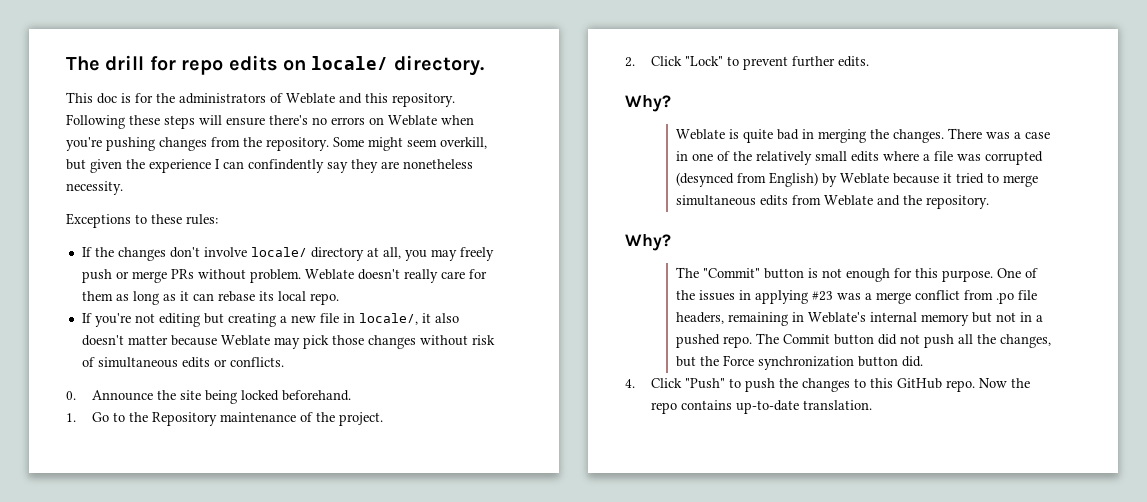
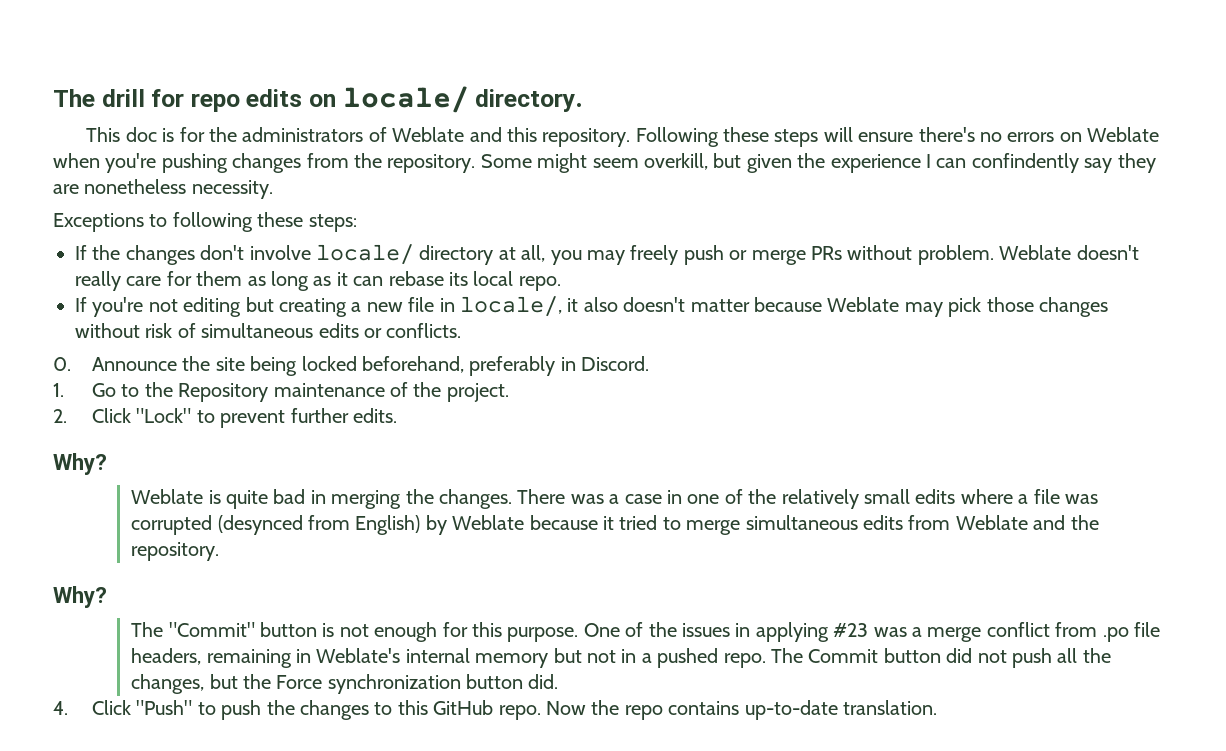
[151,214,218,225] these rules: -> [172,212,357,232] following these steps:
[281,390,351,401] beforehand. -> [362,356,650,376] beforehand, preferably in Discord.

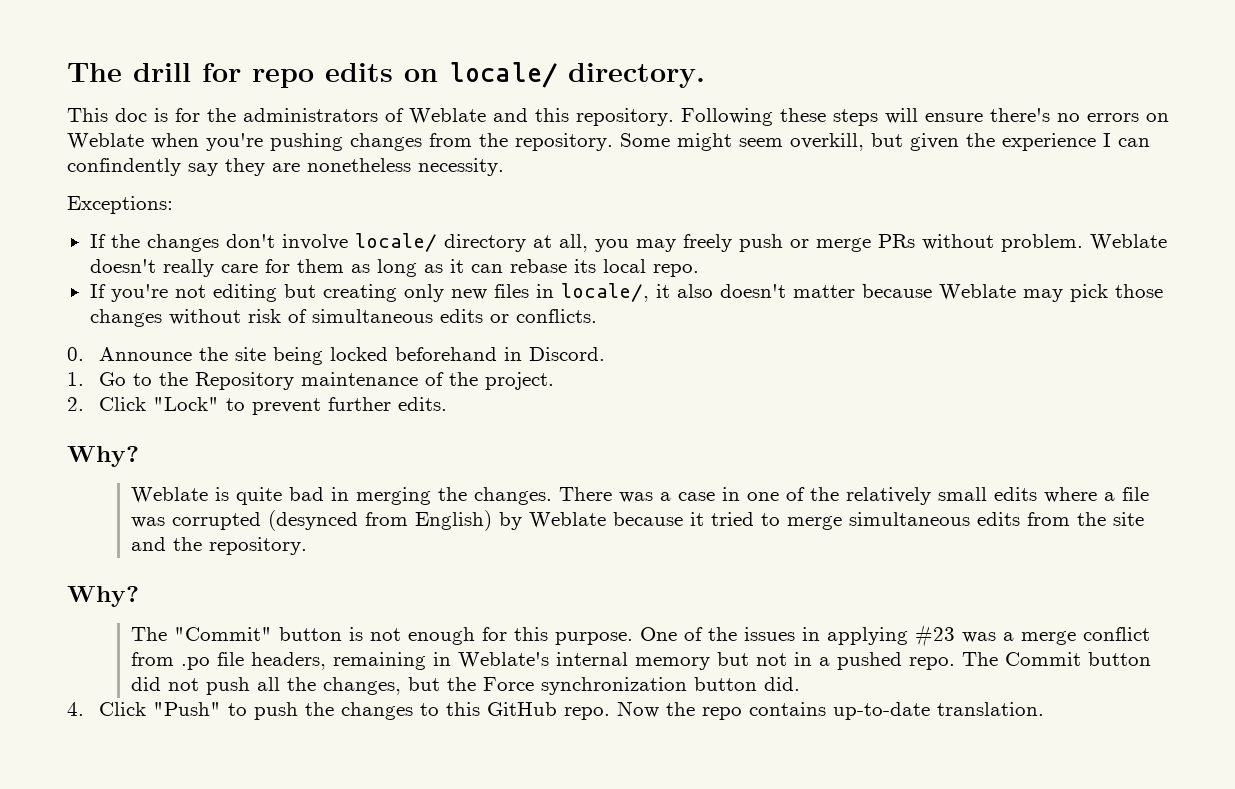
[53,212,357,232] Exceptions to following these steps: -> [67,196,173,214] Exceptions:
[351,297,435,312] a new file -> [403,284,529,302] only new files
[362,356,556,376] beforehand, preferably -> [395,347,498,361] beforehand
[955,515,1028,530] Weblate -> [1077,512,1145,526] the site

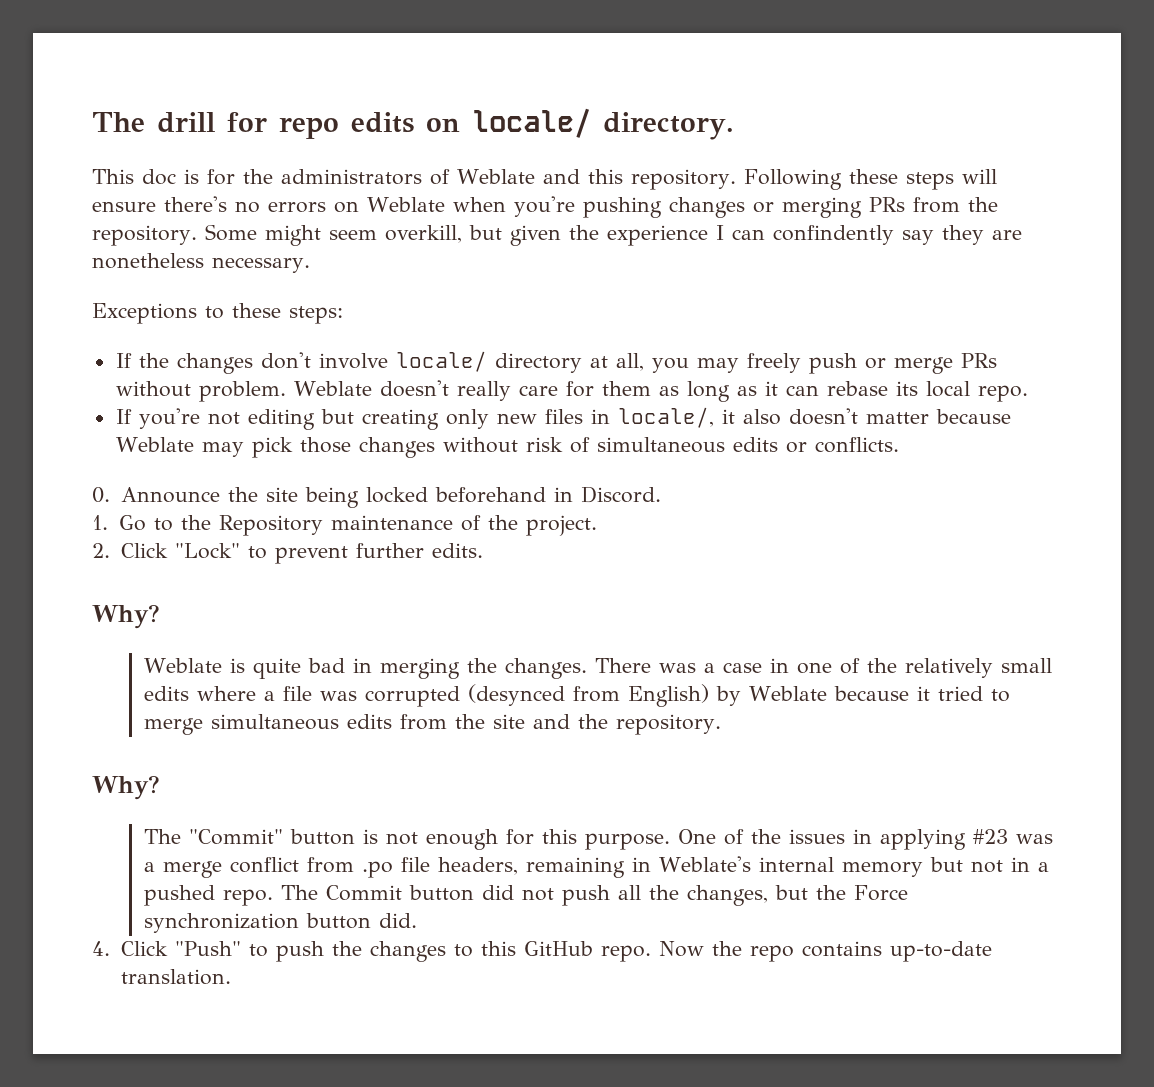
(422, 142) none -> [752,197,905,218] or merging PRs
[418,158,504,176] [67,196,173,214] necessity. // Exceptions: -> [212,257,310,273] [92,303,343,324] necessary. // Exceptions to these steps:

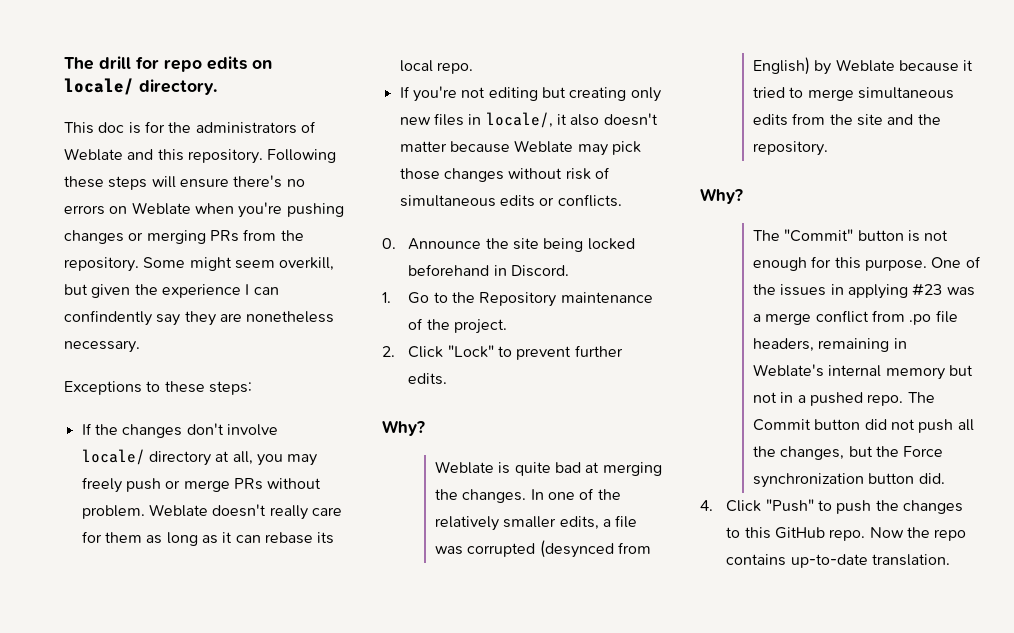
[352,658,372,673] in -> [585,462,600,473] at
[594,658,789,673] There was a case in -> [530,489,544,500] In
[1000,658,1052,673] [143,686,256,701] small edits where -> [503,516,599,530] smaller edits,

